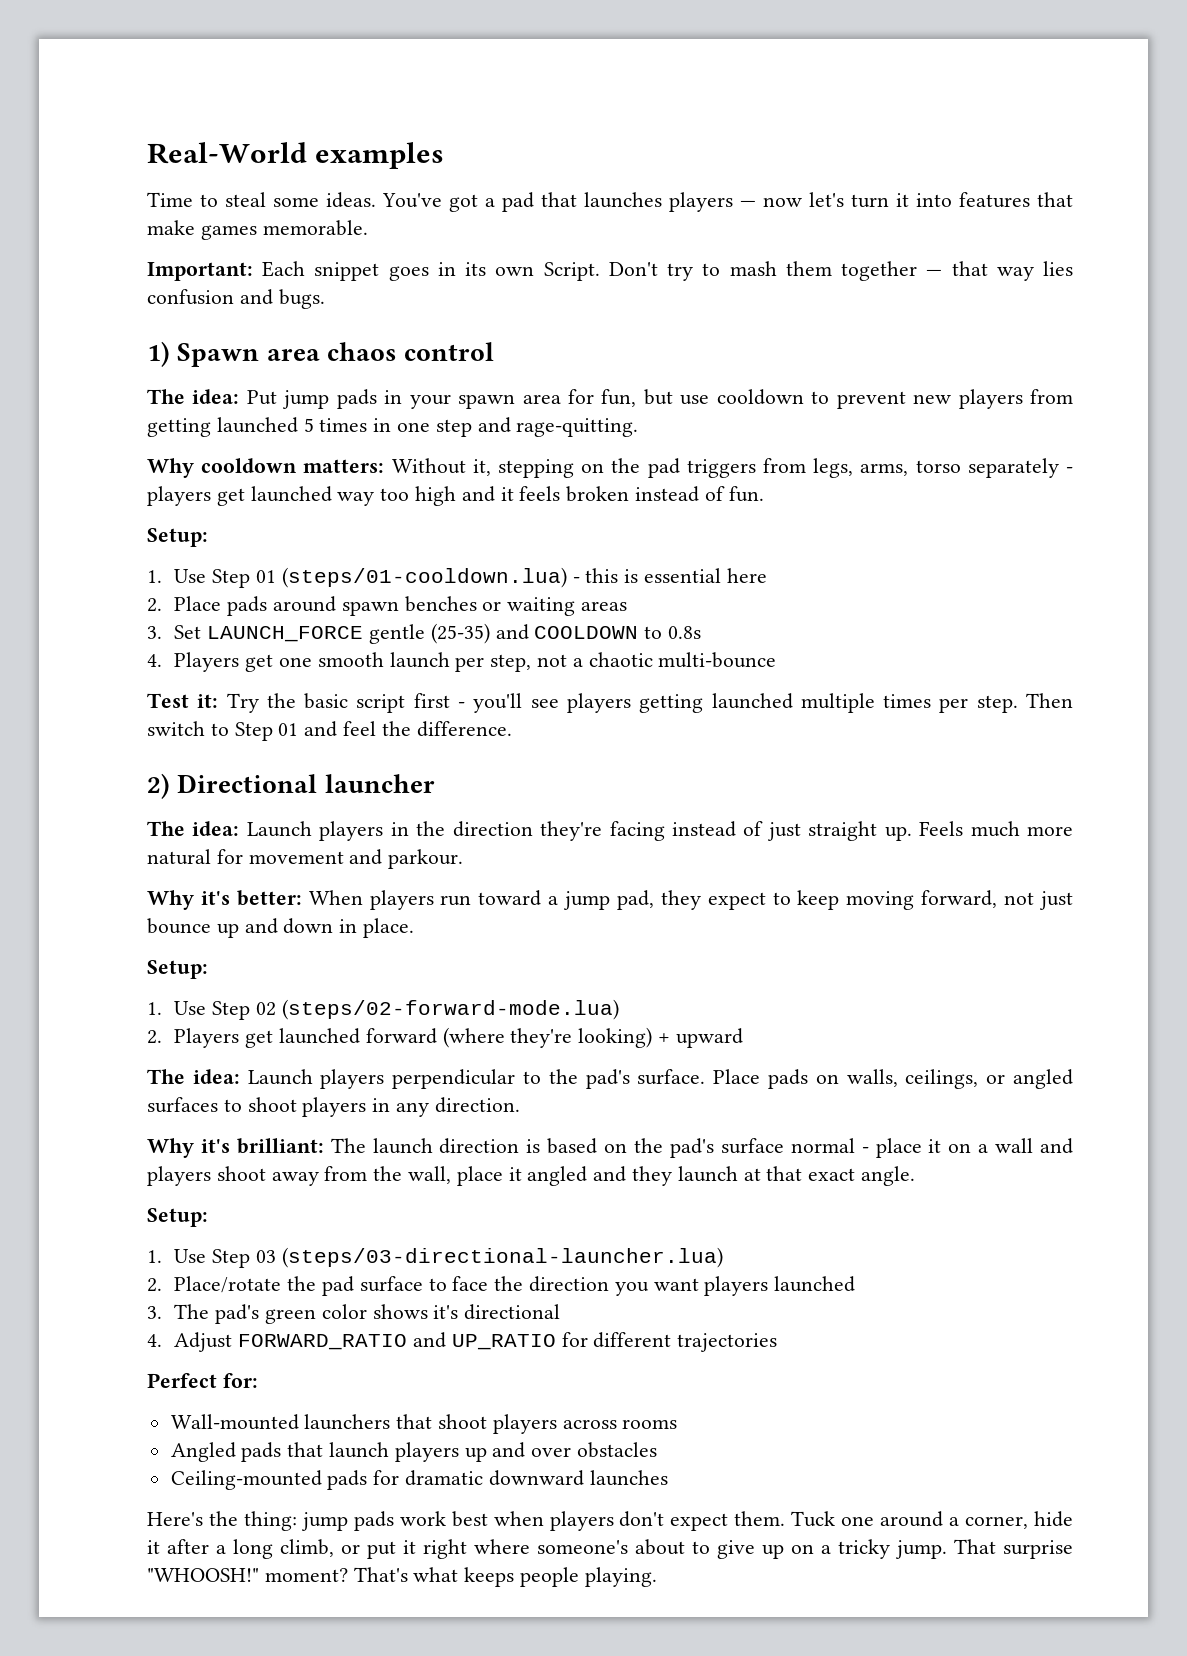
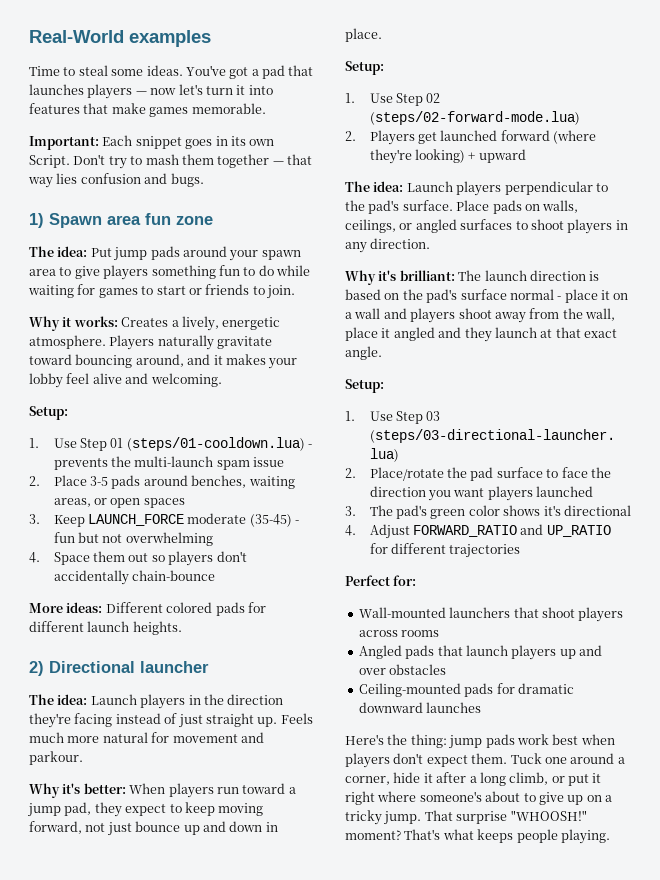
[326,342,495,361] chaos control -> [145,213,213,225] fun zone
[384,390,403,404] in -> [182,246,227,257] around
[568,389,1073,409] [147,417,639,437] [147,458,1074,478] [147,486,764,506] for fun, but use cooldown to prevent new players from getting launched 5 times in one step and rage-quitting. // Why cooldown matters: Without it, stepping on the pad triggers from legs, arms, torso separately - players get launched way too high and it feels broken instead of fun. -> [59,265,310,280] [28,284,295,299] [29,316,281,331] [29,335,273,350] [29,354,298,369] [29,373,222,388] to give players something fun to do while waiting for games to start or friends to join. // Why it works: Creates a lively, energetic atmosphere. Players naturally gravitate toward bouncing around, and it makes your lobby feel alive and welcoming.
[585,568,767,583] this is essential here -> [53,456,285,470] prevents the multi-launch spam issue
[227,596,627,616] [147,623,701,644] [147,652,777,672] [147,693,1073,713] [147,721,512,741] pads around spawn benches or waiting areas // 3. Set LAUNCH_FORCE gentle (25-35) and COOLDOWN to 0.8s // 4. Players get one smooth launch per step, not a chaotic multi-bounce // Test it: Try the basic script first - you'll see players getting launched multiple times per step. Then switch to Step 01 and feel the difference. -> [90,475,295,489] [53,498,185,508] [29,513,300,527] [53,532,213,546] [29,551,247,566] [53,570,216,585] [29,602,266,616] [29,621,182,635] 3-5 pads around benches, waiting areas, or open spaces // 3. Keep LAUNCH_FORCE moderate (35-45) - fun but not overwhelming // 4. Space them out so players don't accidentally chain-bounce // More ideas: Different colored pads for different launch heights.

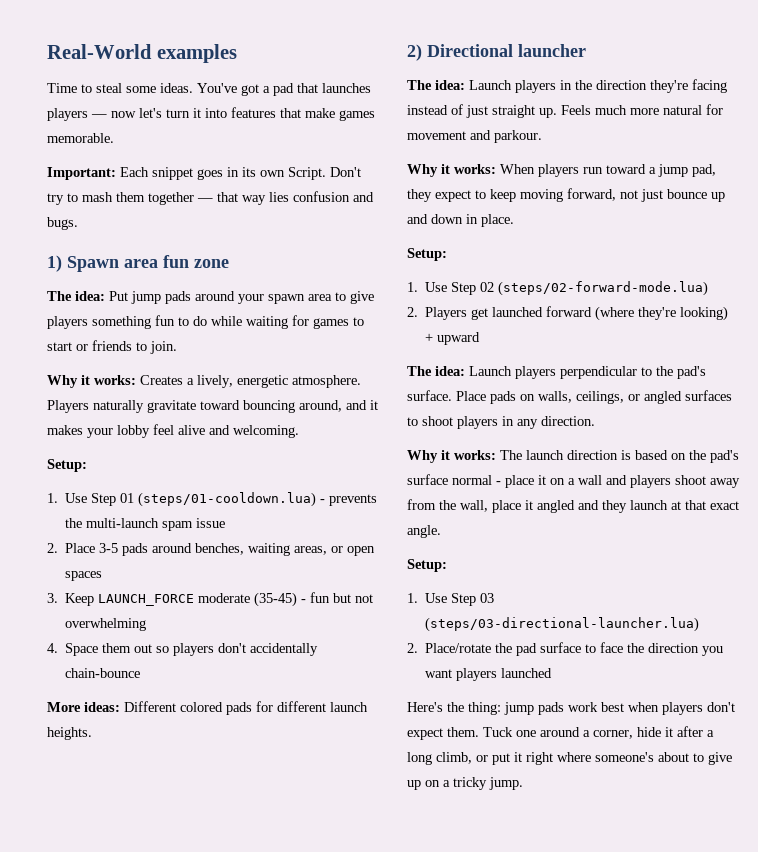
[62,783,126,794] it's better: -> [441,164,496,174] it works:
[378,270,455,281] it's brilliant: -> [441,450,496,460] it works:
[345,505,631,519] [345,524,611,539] [369,543,521,558] [345,575,417,586] [358,607,624,622] [358,630,440,637] [358,645,602,660] [358,664,447,675] [358,683,574,697] [358,702,482,713] // 3. The pad's green color shows it's directional // 4. Adjust FORWARD_RATIO and UP_RATIO for different trajectories // Perfect for: // Wall-mounted launchers that shoot players across rooms // Angled pads that launch players up and over obstacles // Ceiling-mounted pads for dramatic downward launches -> (553, 673) none
[424,810,587,824] [345,829,610,844] That surprise "WHOOSH!" moment? That's what keeps people playing. -> (523, 783) none

